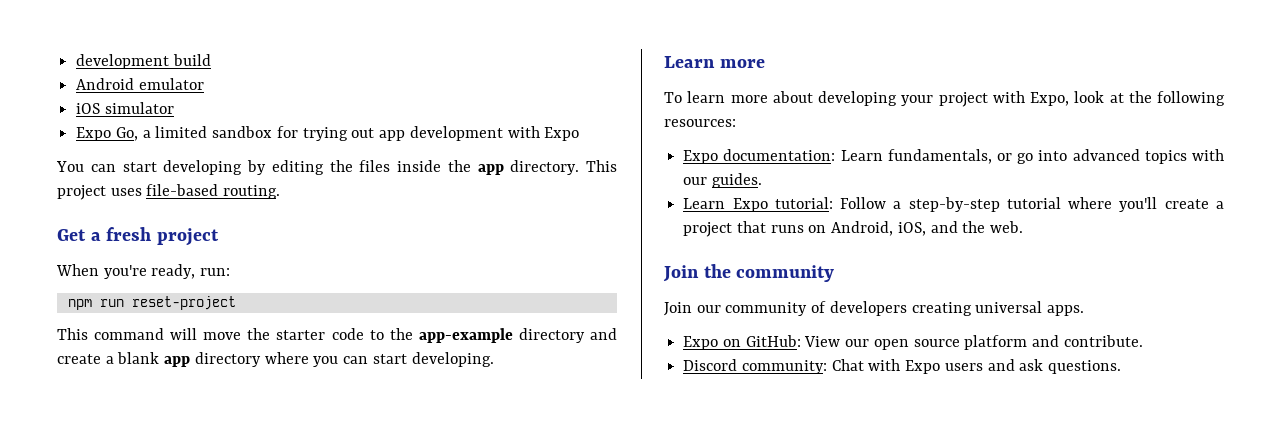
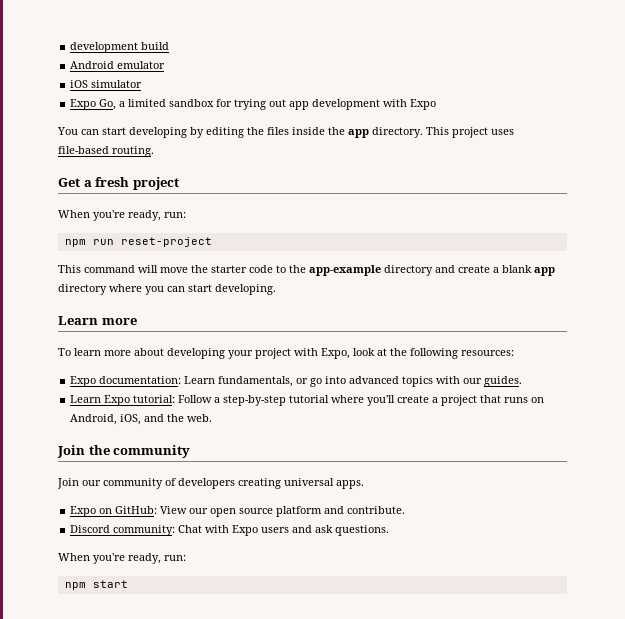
(1122, 367) none -> [58,553,186,564] [64,580,128,590] // When you're ready, run: // npm start

